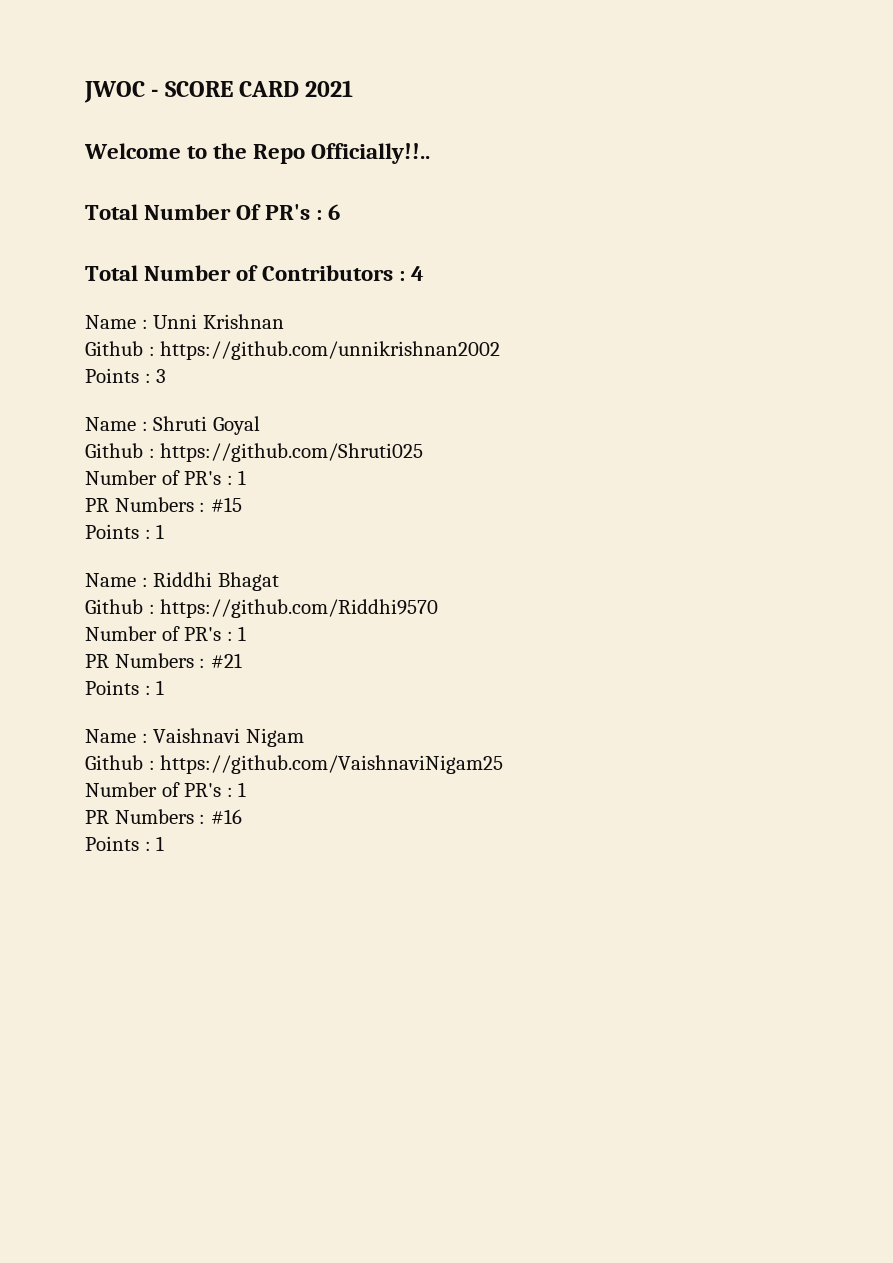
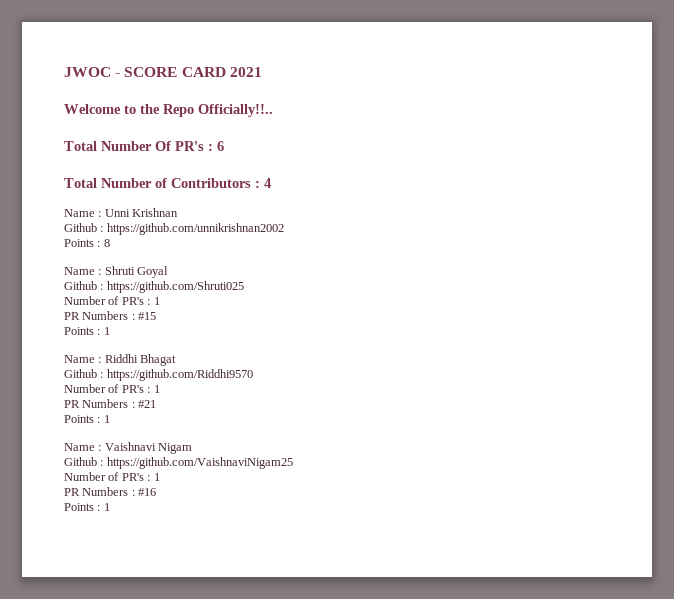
[156,369,167,383] 3 -> [103,239,110,247] 8

